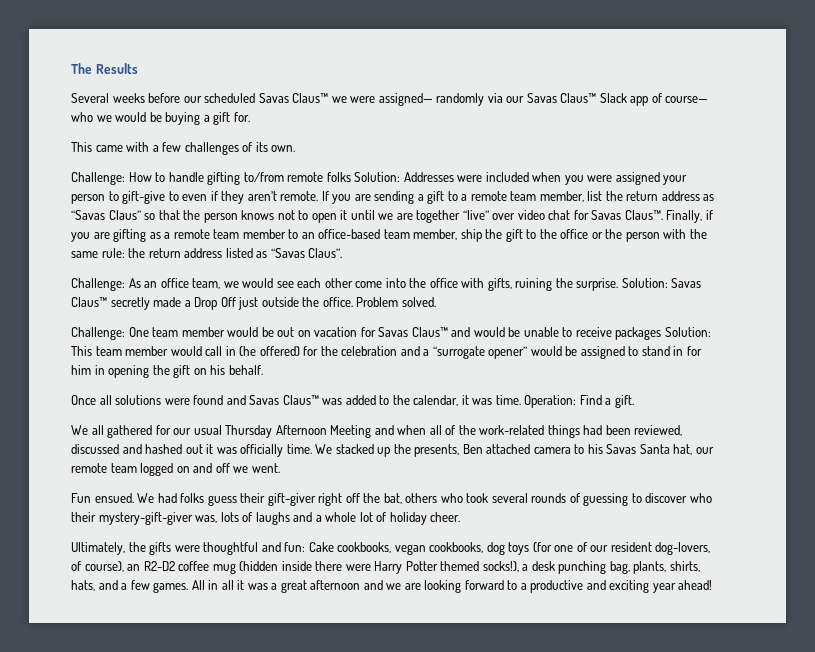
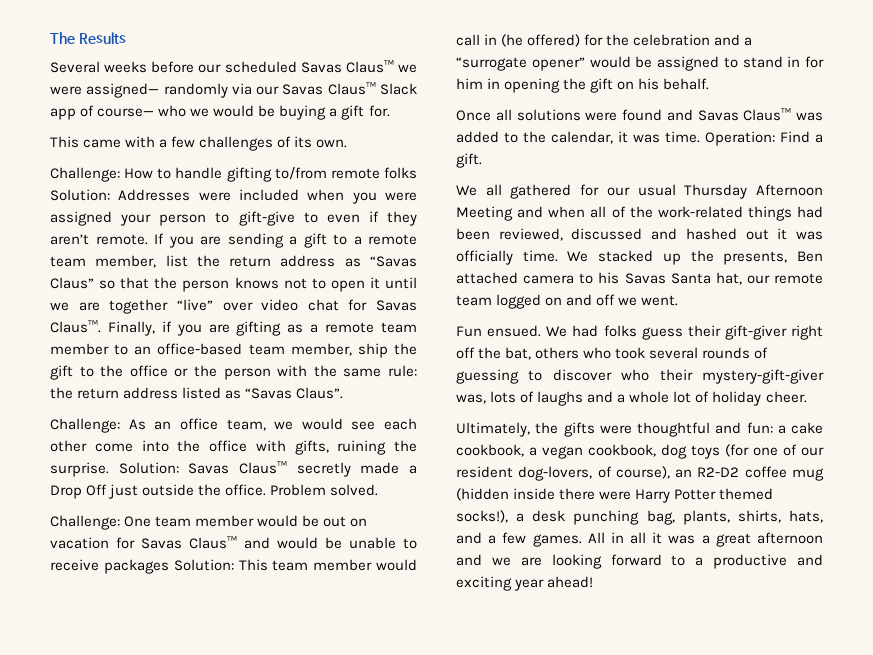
[308,542,484,555] Cake cookbooks, vegan cookbooks, -> [777,422,823,434] [456,444,656,459] a cake cookbook, a vegan cookbook,

